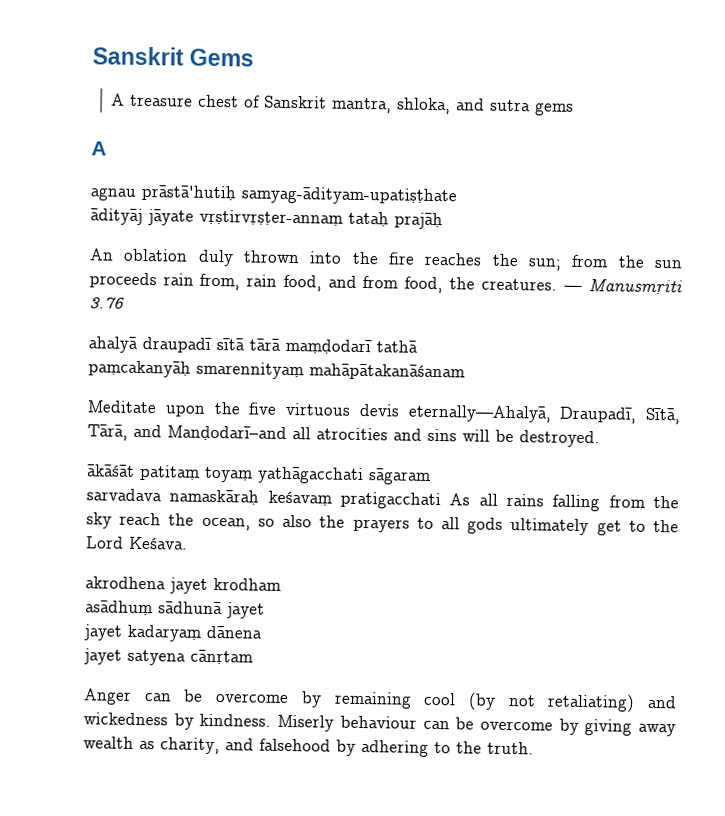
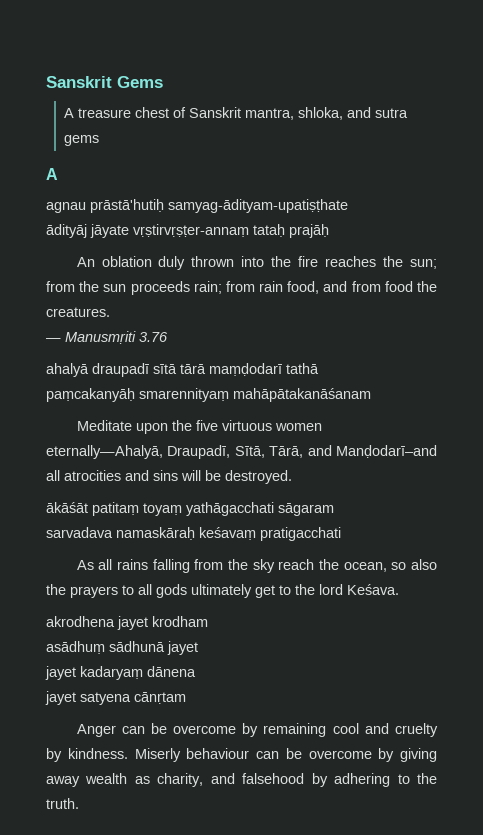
[162,273,241,291] rain from, -> [193,281,255,294] rain; from
[404,276,444,294] food, -> [384,281,413,292] food
(557, 284) none -> (110, 312) //
[358,403,400,417] devis -> [274,423,322,431] women
(441, 500) none -> (341, 534) //
[86,536,124,549] Lord -> [319,584,343,595] lord
[467,692,677,713] [83,712,168,726] (by not retaliating) and wickedness -> [364,723,439,737] and cruelty

